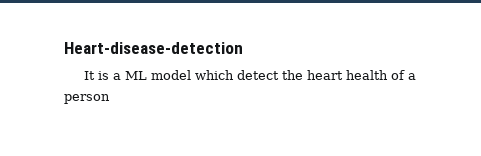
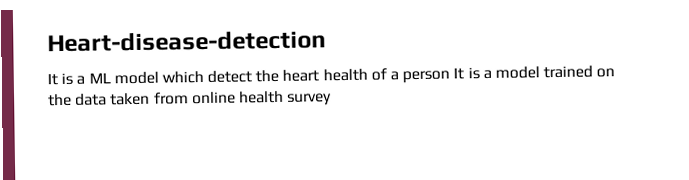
(110, 99) none -> [453,65,616,80] [48,90,333,107] It is a model trained on the data taken from online health survey

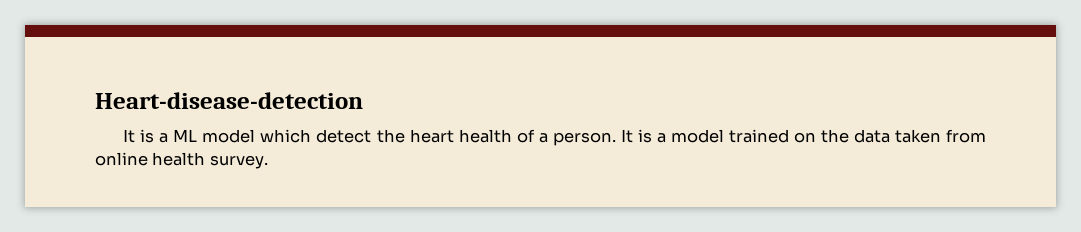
[402,70,451,84] person -> [552,132,616,146] person.
[287,93,333,106] survey -> [209,155,268,169] survey.

